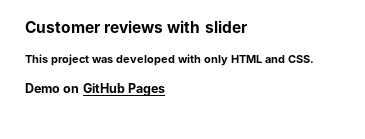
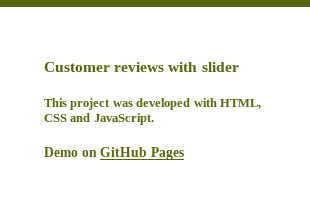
[204,55,314,66] only HTML and CSS. -> [219,99,261,109] [44,113,154,125] HTML, CSS and JavaScript.

